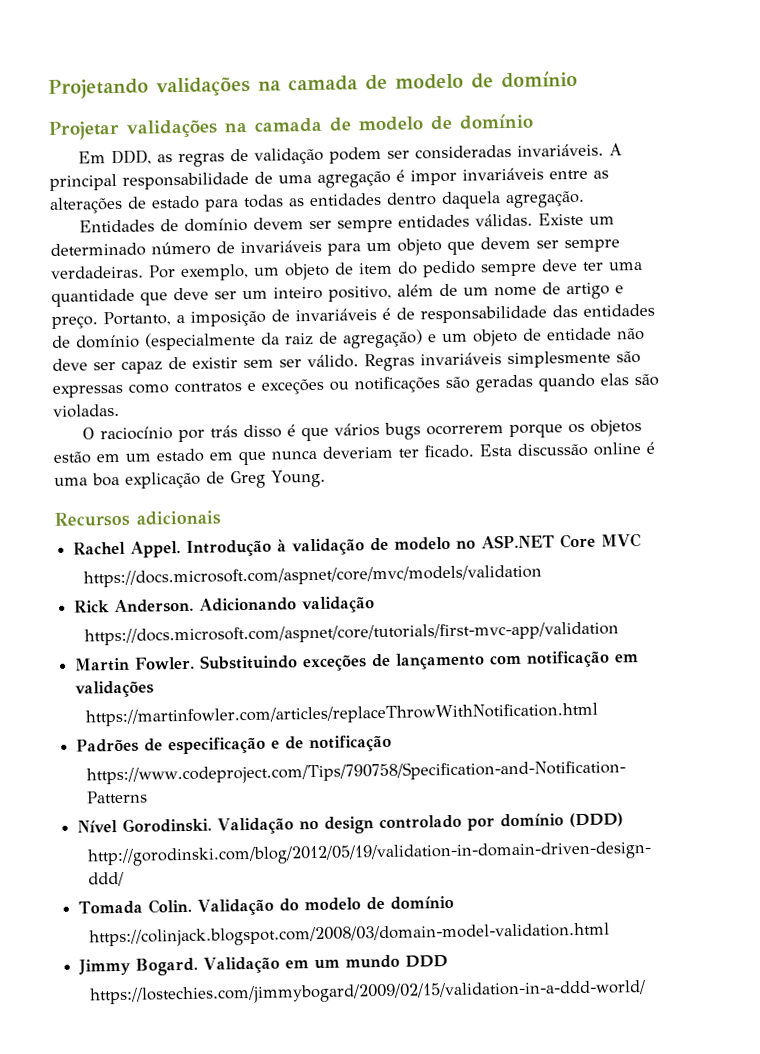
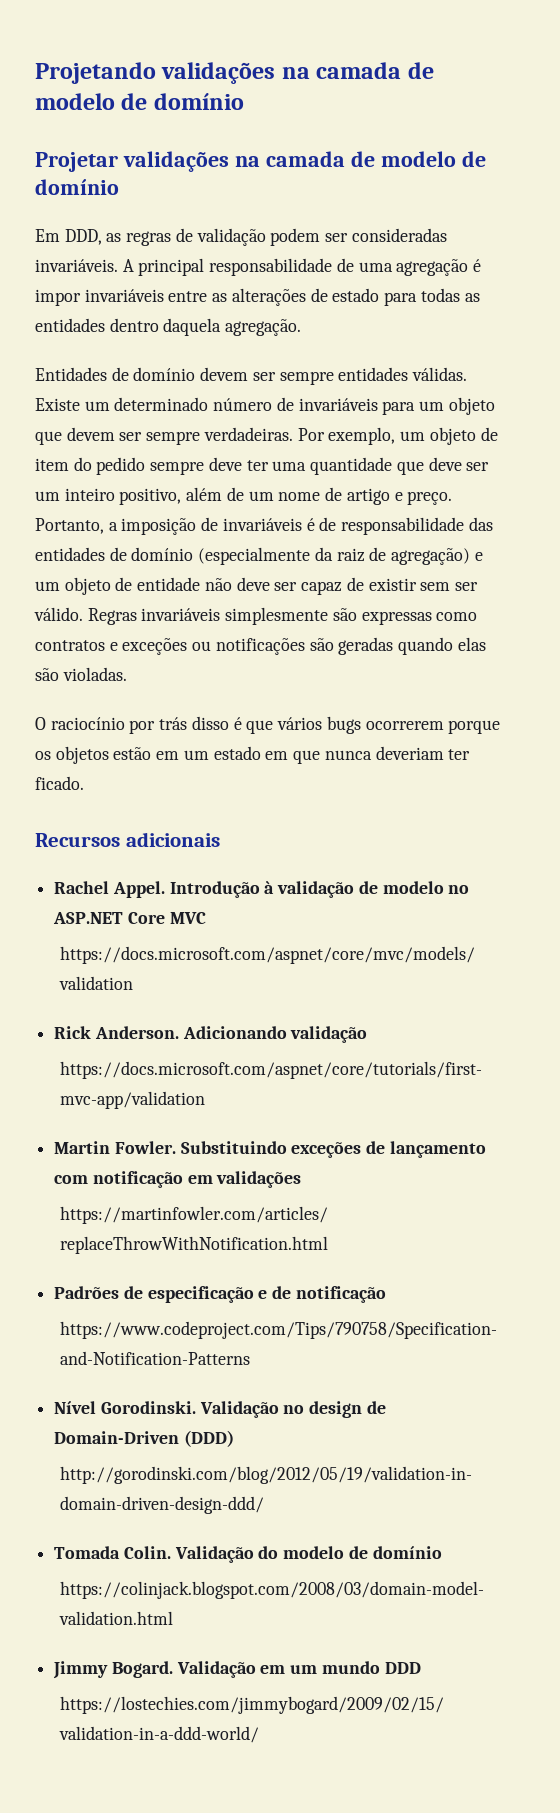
[479,441,655,457] [54,469,326,489] Esta discussão online é uma boa explicação de Greg Young. -> (84, 783) none
[379,813,565,831] controlado por domínio -> [366,1401,386,1414] [54,1431,180,1444] de Domain-Driven

